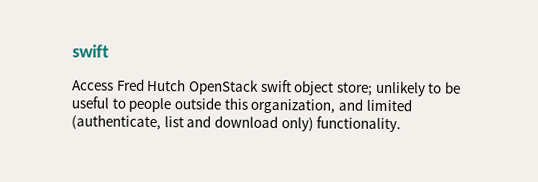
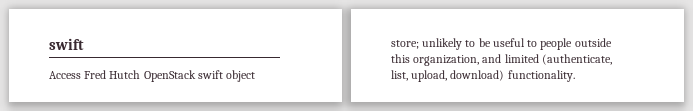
[163,115,314,132] list and download only) -> [391,70,505,82] list, upload, download)

